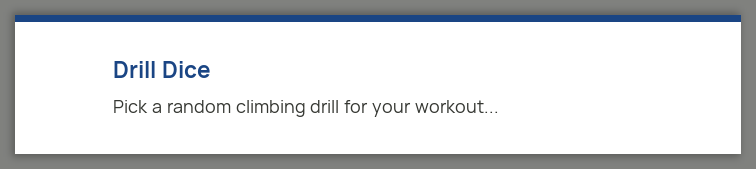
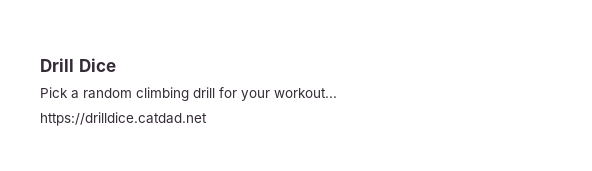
(500, 106) none -> [40,112,207,126] // https://drilldice.catdad.net

